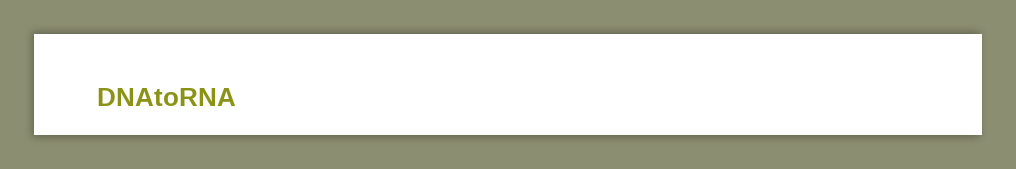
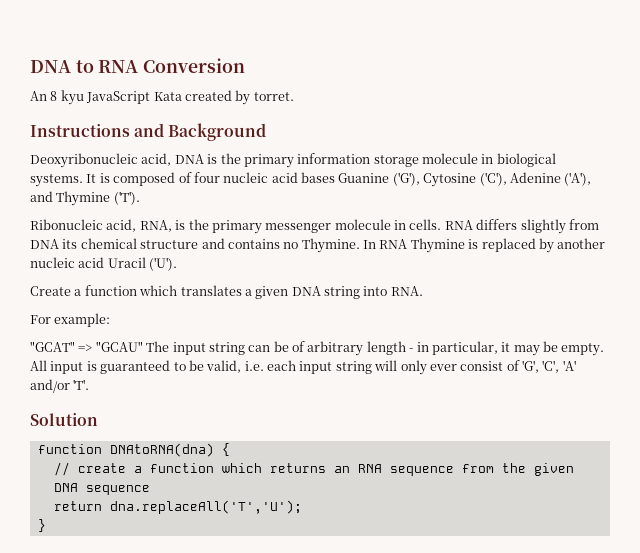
[97,88,236,106] DNAtoRNA -> [30,58,246,73] [30,90,294,105] [30,123,267,141] [30,153,556,168] [30,172,592,187] [30,191,140,206] [30,219,599,234] [30,238,606,253] [30,257,178,271] [30,285,423,299] [30,313,111,327] [30,341,605,356] [30,360,576,375] [30,379,90,393] [30,413,98,426] [37,443,230,457] [53,462,574,476] [53,483,150,495] [53,500,302,514] [37,519,46,532] DNA to RNA Conversion // An 8 kyu JavaScript Kata created by torret. // Instructions and Background // Deoxyribonucleic acid, DNA is the primary information storage molecule in biological systems. It is composed of four nucleic acid bases Guanine ('G'), Cytosine ('C'), Adenine ('A'), and Thymine ('T'). // Ribonucleic acid, RNA, is the primary messenger molecule in cells. RNA differs slightly from DNA its chemical structure and contains no Thymine. In RNA Thymine is replaced by another nucleic acid Uracil ('U'). // Create a function which translates a given DNA string into RNA. // For example: // "GCAT" => "GCAU" The input string can be of arbitrary length - in particular, it may be empty. All input is guaranteed to be valid, i.e. each input string will only ever consist of 'G', 'C', 'A' and/or 'T'. // Solution // function DNAtoRNA(dna) { // // create a function which returns an RNA sequence from the given DNA sequence // return dna.replaceAll('T','U'); // }

